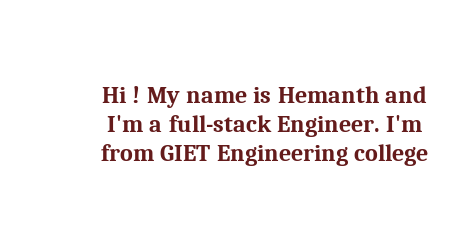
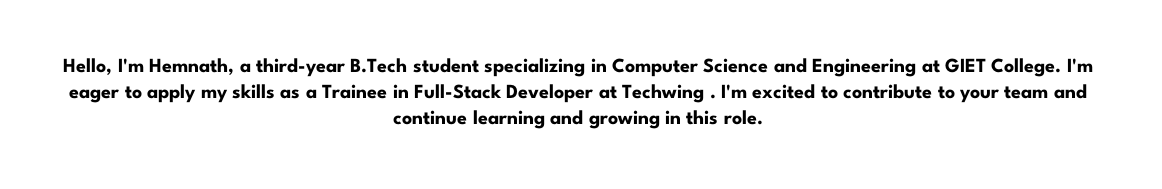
[101,86,428,108] [106,115,423,137] [100,144,429,166] Hi ! My name is Hemanth and I'm a full-stack Engineer. I'm from GIET Engineering college -> [63,58,1093,77] [69,84,1087,103] [393,110,763,129] Hello, I'm Hemnath, a third-year B.Tech student specializing in Computer Science and Engineering at GIET College. I'm eager to apply my skills as a Trainee in Full-Stack Developer at Techwing . I'm excited to contribute to your team and continue learning and growing in this role.

